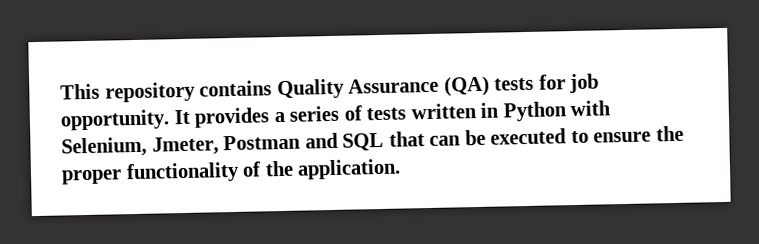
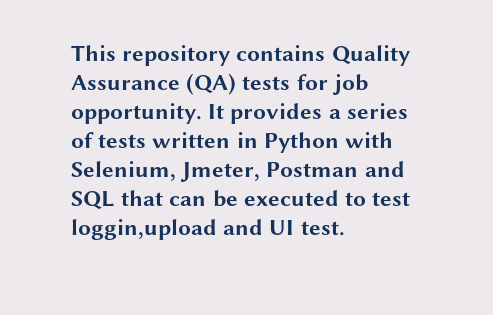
[593,125,684,143] [61,158,402,185] ensure the proper functionality of the application. -> [372,192,411,206] [71,219,345,240] test loggin,upload and UI test.

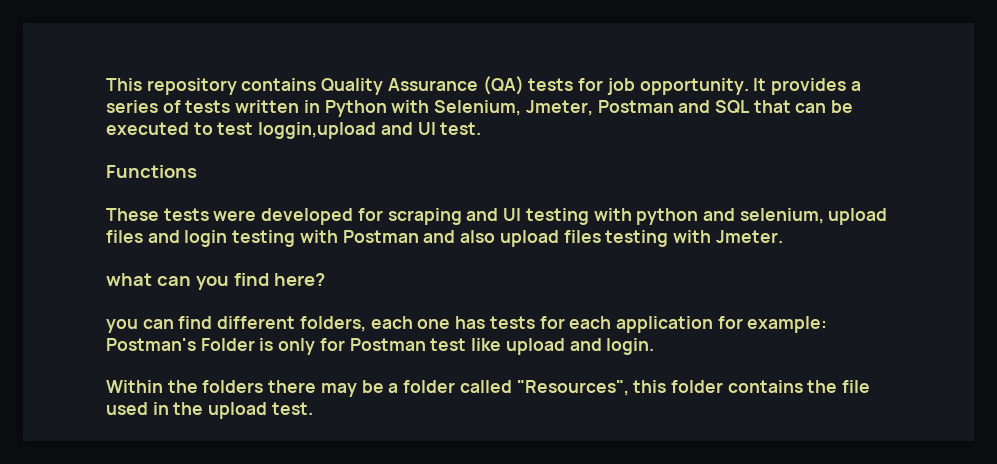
(345, 228) none -> [106,165,197,178] [106,208,888,225] [106,230,783,247] [106,273,325,290] [106,316,828,333] [106,338,655,355] [106,380,871,397] [106,402,313,419] // Functions // These tests were developed for scraping and UI testing with python and selenium, upload files and login testing with Postman and also upload files testing with Jmeter. // what can you find here? // you can find different folders, each one has tests for each application for example: Postman's Folder is only for Postman test like upload and login. // Within the folders there may be a folder called "Resources", this folder contains the file used in the upload test.

